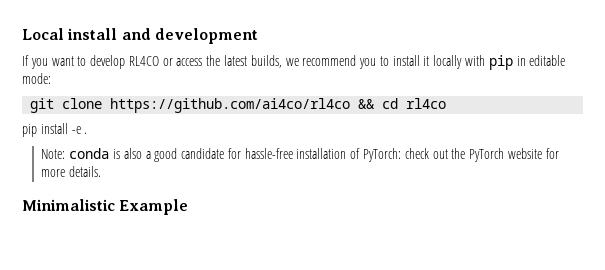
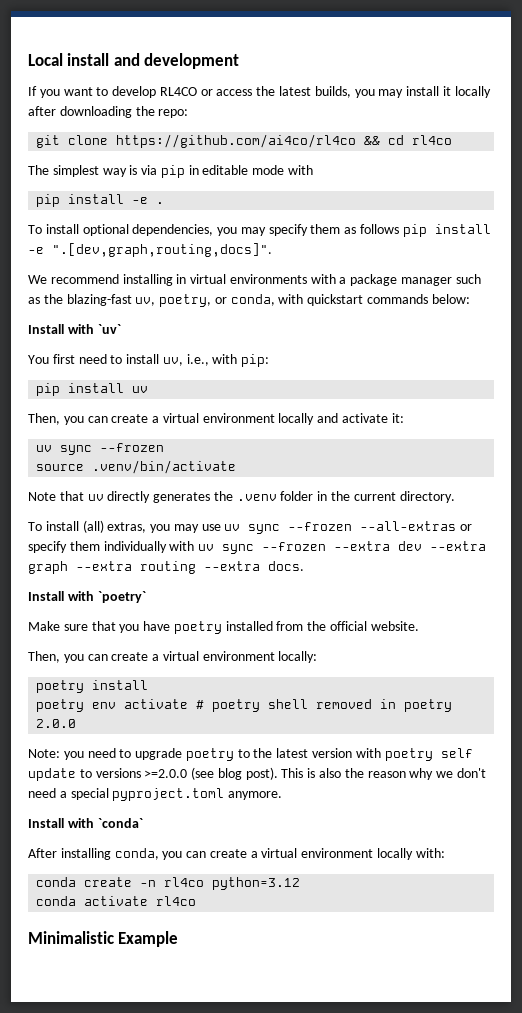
[285,55,566,70] [22,73,51,84] we recommend you to install it locally with pip in editable mode: -> [354,86,491,98] [28,106,189,118] you may install it locally after downloading the repo:
[22,123,88,137] [41,148,559,162] [41,166,102,177] pip install -e . // Note: conda is also a good candidate for hassle-free installation of PyTorch: check out the PyTorch website for more details. -> [28,165,314,178] [36,194,165,207] [28,224,491,237] [28,243,272,257] [28,274,481,286] [28,294,470,307] [28,324,121,334] [28,354,270,367] [36,383,149,396] [28,413,404,425] [36,443,165,455] [36,460,237,474] [28,491,455,503] [28,520,473,534] [28,541,487,554] [28,561,304,574] [28,591,146,603] [28,621,419,634] [28,651,318,663] [36,680,149,693] [36,699,453,712] [36,719,77,728] [28,748,473,761] [28,767,486,781] [28,788,283,801] [28,818,143,828] [28,848,445,860] [36,877,301,890] [36,896,197,906] The simplest way is via pip in editable mode with // pip install -e . // To install optional dependencies, you may specify them as follows pip install -e ".[dev,graph,routing,docs]". // We recommend installing in virtual environments with a package manager such as the blazing-fast uv, poetry, or conda, with quickstart commands below: // Install with `uv` // You first need to install uv, i.e., with pip: // pip install uv // Then, you can create a virtual environment locally and activate it: // uv sync --frozen // source .venv/bin/activate // Note that uv directly generates the .venv folder in the current directory. // To install (all) extras, you may use uv sync --frozen --all-extras or specify them individually with uv sync --frozen --extra dev --extra graph --extra routing --extra docs. // Install with `poetry` // Make sure that you have poetry installed from the official website. // Then, you can create a virtual environment locally: // poetry install // poetry env activate # poetry shell removed in poetry 2.0.0 // Note: you need to upgrade poetry to the latest version with poetry self update to versions >=2.0.0 (see blog post). This is also the reason why we don't need a special pyproject.toml anymore. // Install with `conda` // After installing conda, you can create a virtual environment locally with: // conda create -n rl4co python=3.12 // conda activate rl4co

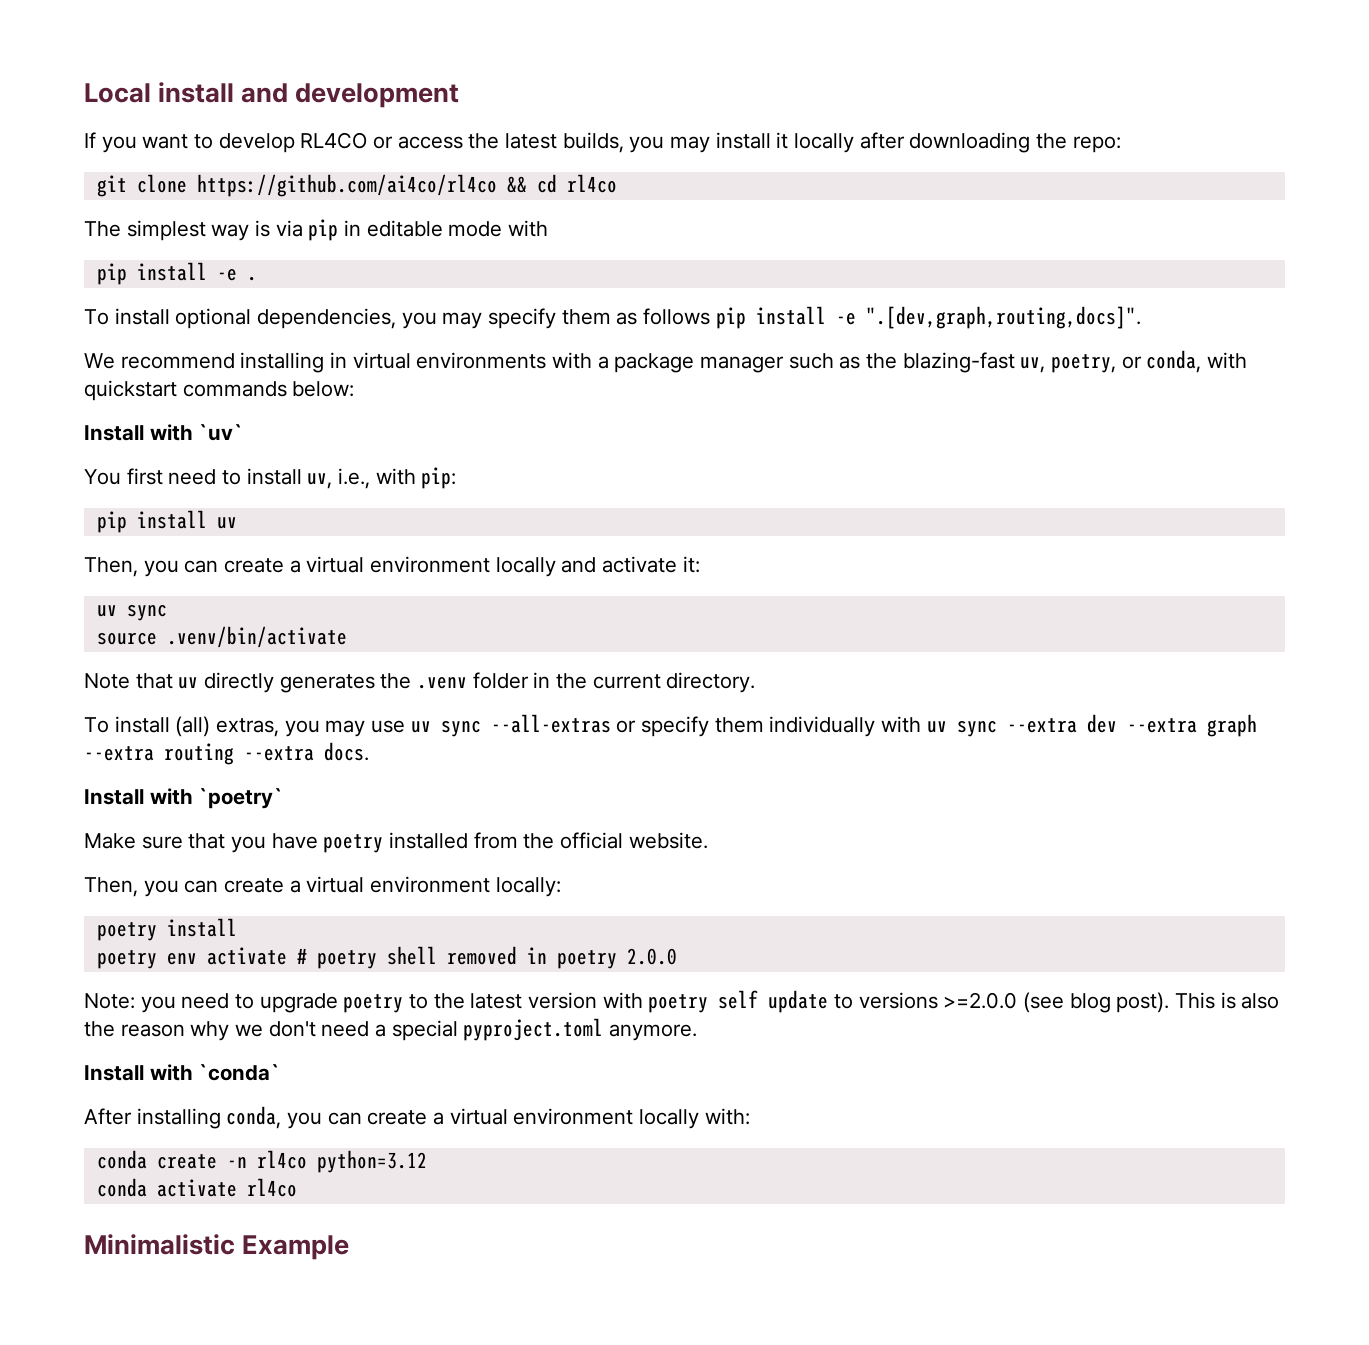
[100,443,165,452] --frozen -> (167, 612) none
[288,522,353,531] --frozen -> (481, 728) none
[262,542,327,551] --frozen -> (997, 728) none

